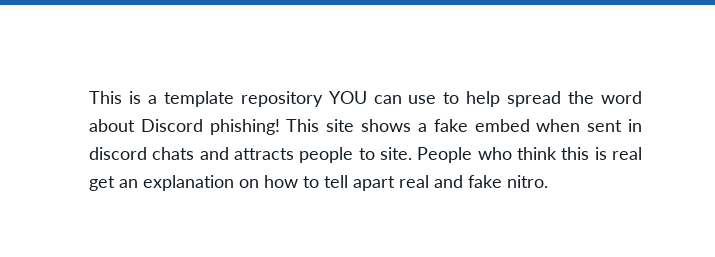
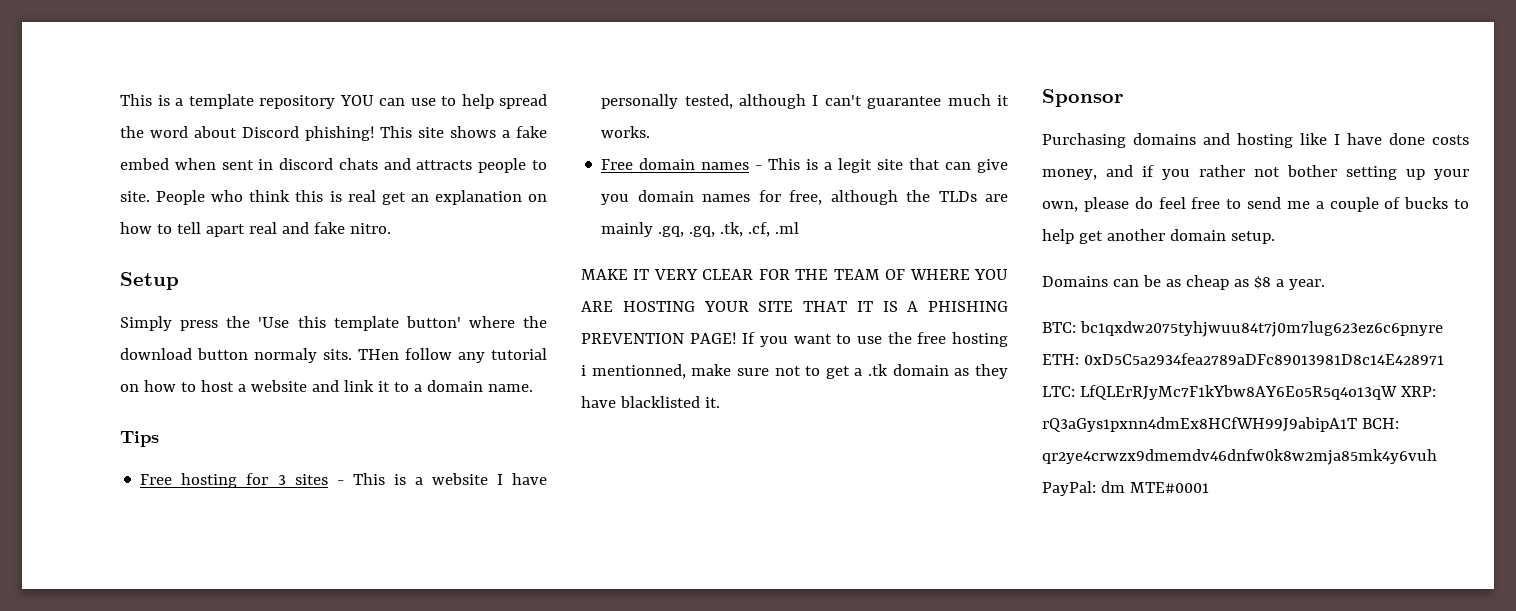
(548, 181) none -> [120,272,179,290] [120,316,547,331] [120,348,547,363] [120,380,533,392] [120,431,159,447] [140,473,547,488] [601,94,1009,109] [601,126,651,138] [601,158,1008,173] [601,190,1008,205] [601,222,800,237] [581,269,1008,280] [581,301,1008,312] [581,332,1008,347] [581,364,1008,379] [581,396,720,408] [1042,89,1123,107] [1042,133,1469,148] [1042,165,1469,180] [1042,197,1469,212] [1042,229,1275,244] [1042,275,1325,290] [1042,321,1443,337] [1042,353,1444,365] [1042,385,1436,400] [1042,417,1399,432] [1042,449,1437,465] [1042,481,1209,496] // Setup // Simply press the 'Use this template button' where the download button normaly sits. THen follow any tutorial on how to host a website and link it to a domain name. // Tips // Free hosting for 3 sites - This is a website I have personally tested, although I can't guarantee much it works. // Free domain names - This is a legit site that can give you domain names for free, although the TLDs are mainly .gq, .gq, .tk, .cf, .ml // MAKE IT VERY CLEAR FOR THE TEAM OF WHERE YOU ARE HOSTING YOUR SITE THAT IT IS A PHISHING PREVENTION PAGE! If you want to use the free hosting i mentionned, make sure not to get a .tk domain as they have blacklisted it. // Sponsor // Purchasing domains and hosting like I have done costs money, and if you rather not bother setting up your own, please do feel free to send me a couple of bucks to help get another domain setup. // Domains can be as cheap as $8 a year. // BTC: bc1qxdw2075tyhjwuu84t7j0m7lug623ez6c6pnyre ETH: 0xD5C5a2934fea2789aDFc89013981D8c14E428971 LTC: LfQLErRJyMc7F1kYbw8AY6Eo5R5q4o13qW XRP: rQ3aGys1pxnn4dmEx8HCfWH99J9abipA1T BCH: qr2ye4crwzx9dmemdv46dnfw0k8w2mja85mk4y6vuh PayPal: dm MTE#0001

